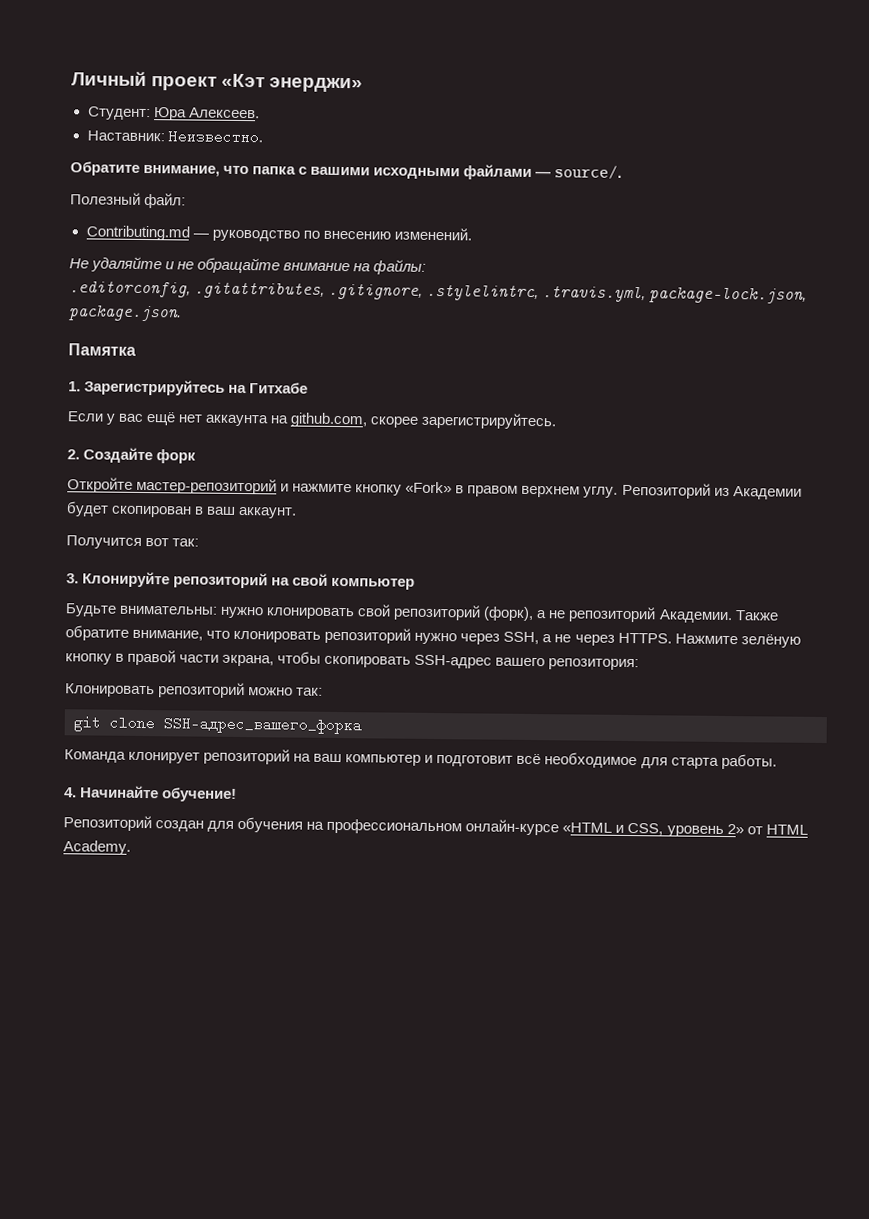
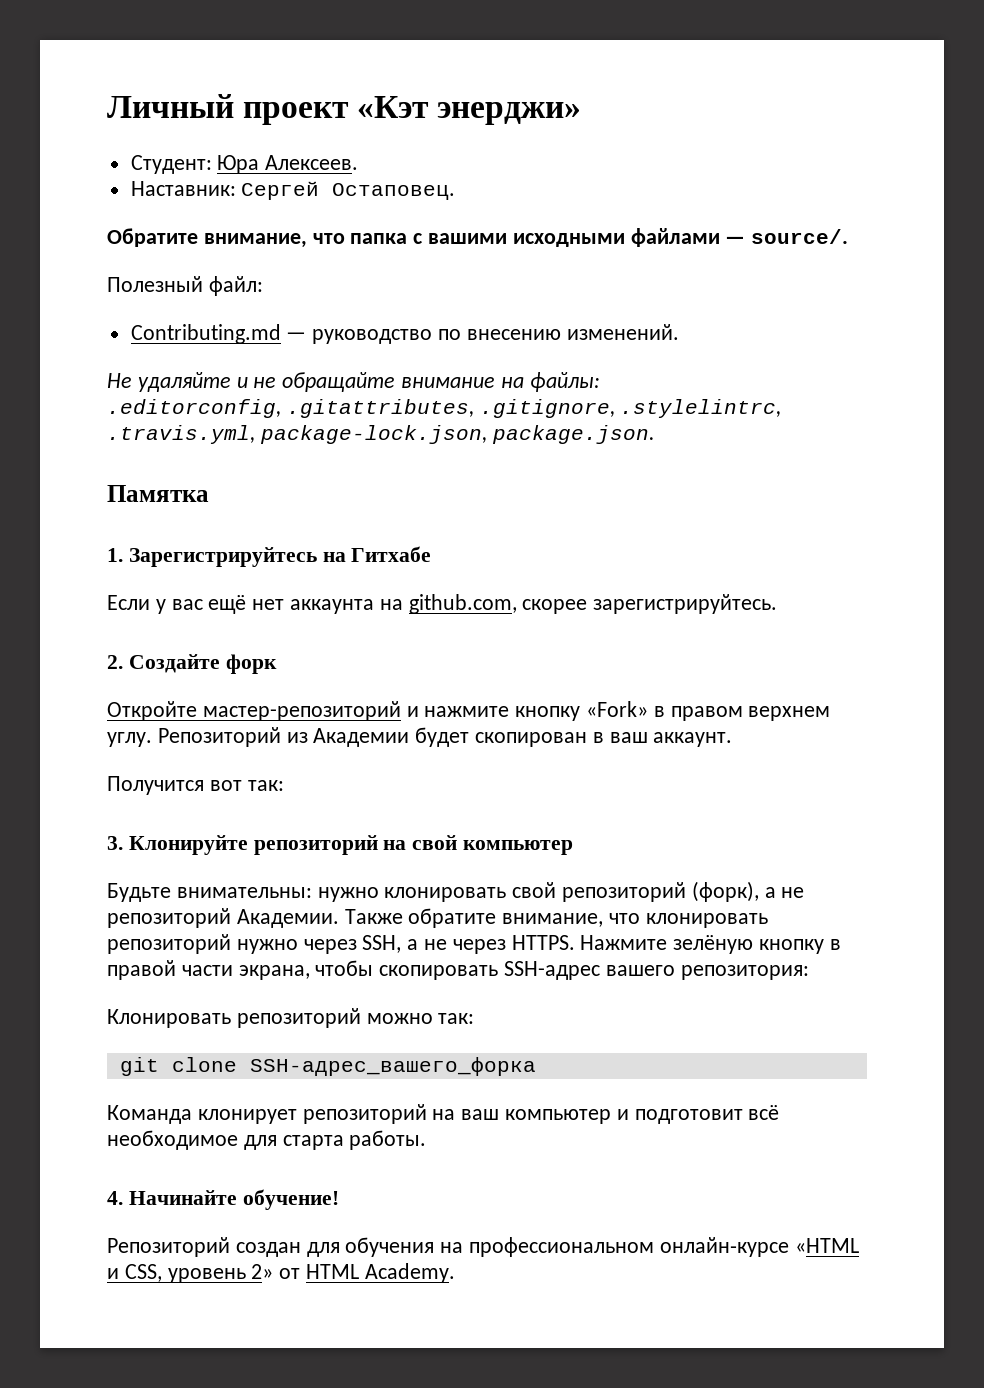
[167,127,263,146] Неизвестно. -> [241,181,456,200] Сергей Остаповец.

